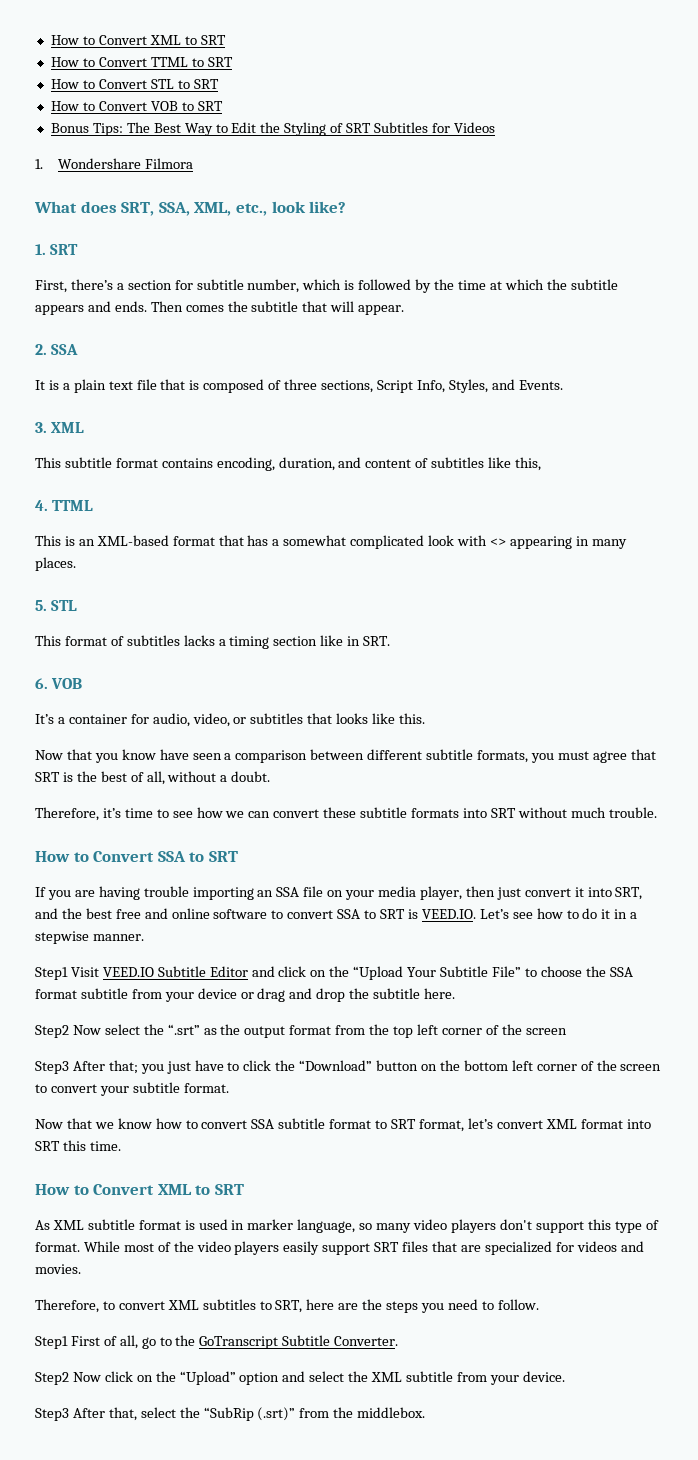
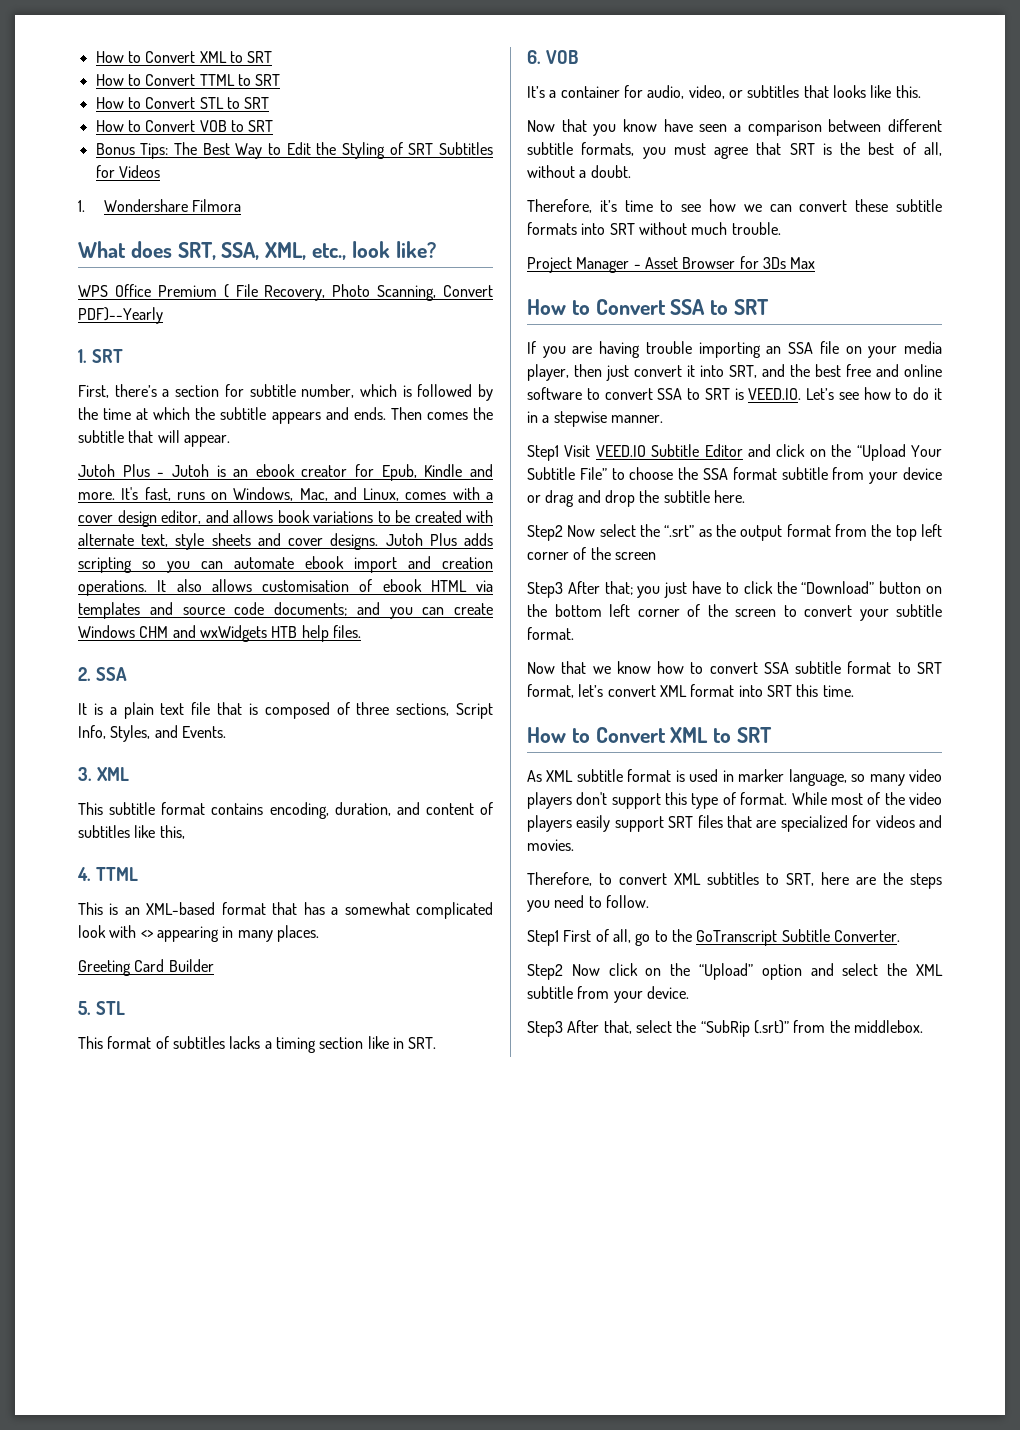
(347, 207) none -> [78,284,493,301] [78,307,163,324] // WPS Office Premium ( File Recovery, Photo Scanning, Convert PDF)--Yearly
(405, 310) none -> [78,464,493,481] [78,487,493,501] [78,510,493,527] [78,533,494,550] [78,556,493,573] [78,579,493,596] [78,602,493,619] [78,625,361,642] // Jutoh Plus - Jutoh is an ebook creator for Epub, Kindle and more. It's fast, runs on Windows, Mac, and Linux, comes with a cover design editor, and allows book variations to be created with alternate text, style sheets and cover designs. Jutoh Plus adds scripting so you can automate ebook import and creation operations. It also allows customisation of ebook HTML via templates and source code documents; and you can create Windows CHM and wxWidgets HTB help files.
(76, 564) none -> [78,959,214,976] // Greeting Card Builder
(657, 812) none -> [527,256,816,273] // Project Manager - Asset Browser for 3Ds Max

